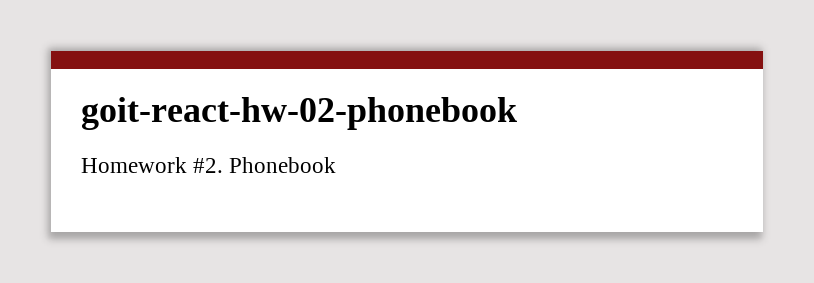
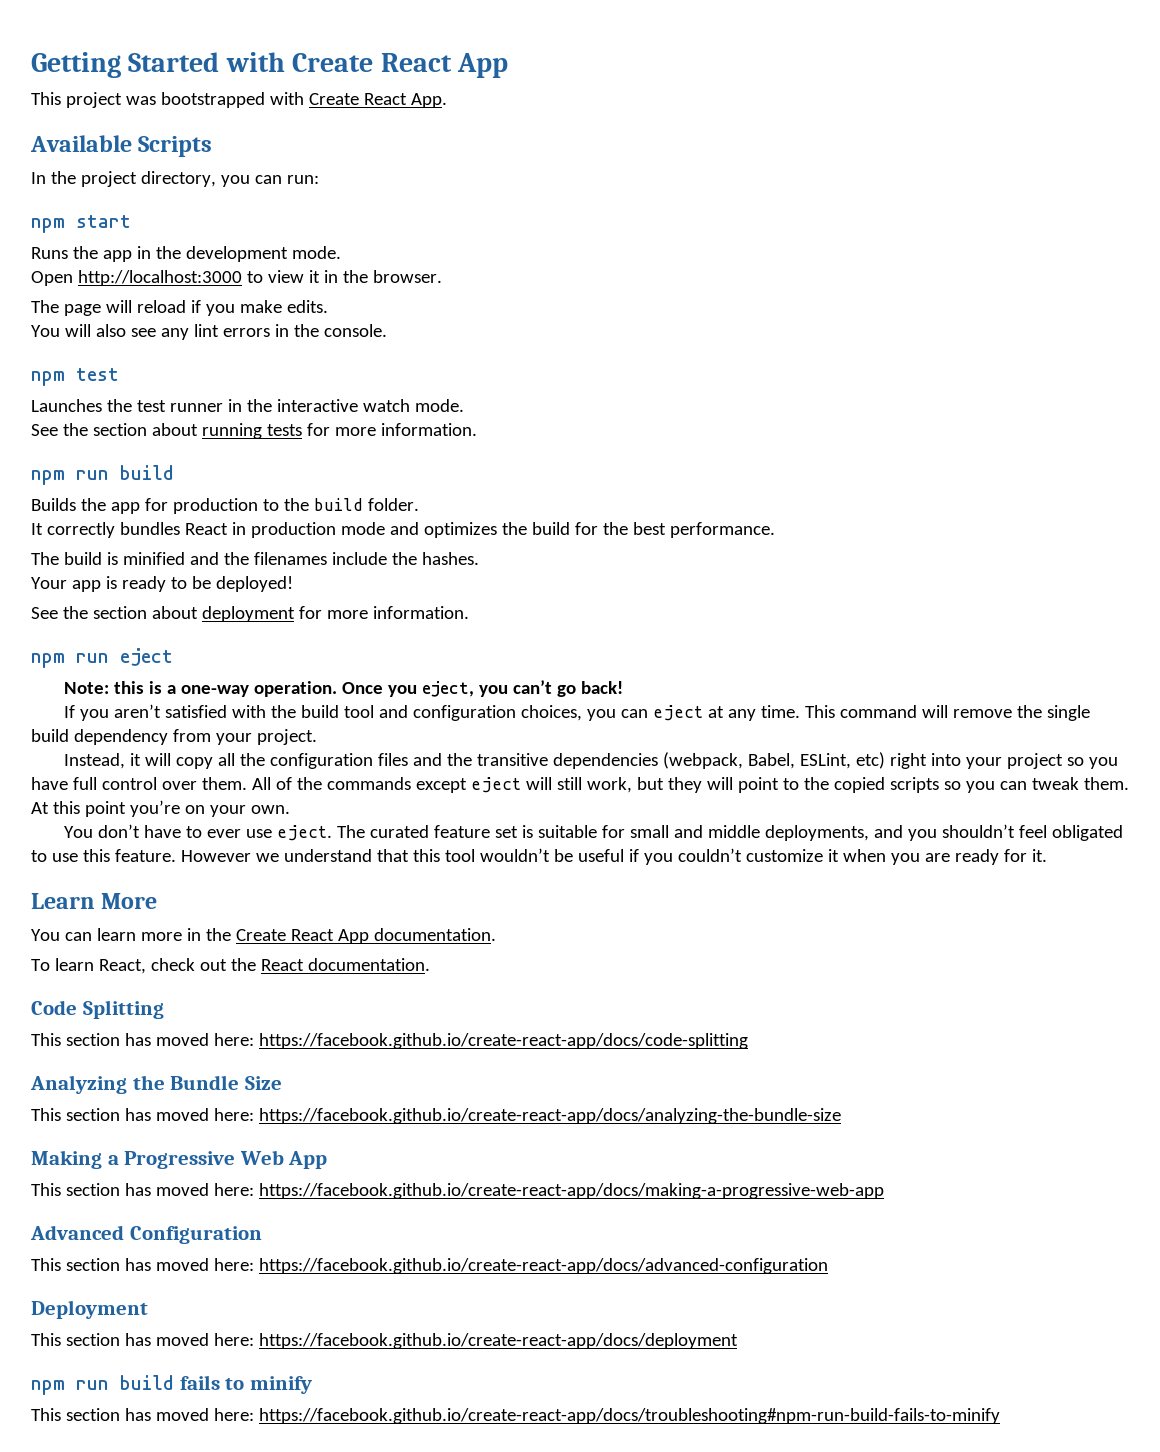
[81,97,517,130] [81,157,337,173] goit-react-hw-02-phonebook // Homework #2. Phonebook -> [31,52,509,78] [31,92,447,108] [30,135,213,157] [31,171,319,187] [31,215,131,233] [31,246,341,262] [31,270,442,286] [31,300,328,316] [31,324,387,340] [31,368,119,386] [31,399,464,412] [31,423,477,439] [31,465,174,485] [31,498,419,514] [31,522,775,538] [31,552,479,565] [31,576,293,592] [31,606,469,622] [31,648,173,668] [63,680,623,697] [63,704,1090,721] [31,729,317,745] [63,752,1118,769] [31,777,1129,793] [31,800,290,817] [63,824,1123,841] [31,848,1047,865] [31,893,158,909] [31,928,496,944] [31,958,430,974] [31,1000,164,1019] [31,1033,748,1049] [30,1075,282,1094] [31,1108,841,1124] [31,1150,328,1169] [31,1183,884,1199] [30,1225,262,1244] [31,1258,828,1274] [31,1300,148,1319] [31,1333,738,1349] [31,1375,312,1395] [31,1408,1000,1424] Getting Started with Create React App // This project was bootstrapped with Create React App. // Available Scripts // In the project directory, you can run: // npm start // Runs the app in the development mode. // Open http://localhost:3000 to view it in the browser. // The page will reload if you make edits. // You will also see any lint errors in the console. // npm test // Launches the test runner in the interactive watch mode. // See the section about running tests for more information. // npm run build // Builds the app for production to the build folder. // It correctly bundles React in production mode and optimizes the build for the best performance. // The build is minified and the filenames include the hashes. // Your app is ready to be deployed! // See the section about deployment for more information. // npm run eject // Note: this is a one-way operation. Once you eject, you can’t go back! // If you aren’t satisfied with the build tool and configuration choices, you can eject at any time. This command will remove the single build dependency from your project. // Instead, it will copy all the configuration files and the transitive dependencies (webpack, Babel, ESLint, etc) right into your project so you have full control over them. All of the commands except eject will still work, but they will point to the copied scripts so you can tweak them. At this point you’re on your own. // You don’t have to ever use eject. The curated feature set is suitable for small and middle deployments, and you shouldn’t feel obligated to use this feature. However we understand that this tool wouldn’t be useful if you couldn’t customize it when you are ready for it. // Learn More // You can learn more in the Create React App documentation. // To learn React, check out the React documentation. // Code Splitting // This section has moved here: https://facebook.github.io/create-react-app/docs/code-splitting // Analyzing the Bundle Size // This section has moved here: https://facebook.github.io/create-react-app/docs/analyzing-the-bundle-size // Making a Progressive Web App // This section has moved here: https://facebook.github.io/create-react-app/docs/making-a-progressive-web-app // Advanced Configuration // This section has moved here: https://facebook.github.io/create-react-app/docs/advanced-configuration // Deployment // This section has moved here: https://facebook.github.io/create-react-app/docs/deployment // npm run build fails to minify // This section has moved here: https://facebook.github.io/create-react-app/docs/troubleshooting#npm-run-build-fails-to-minify

